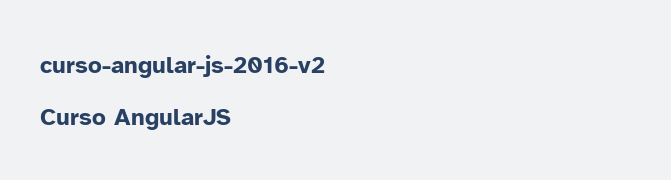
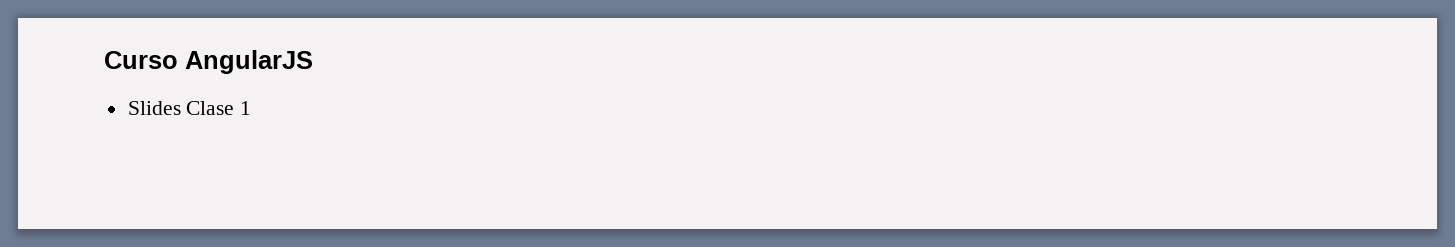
[40,55,325,78] curso-angular-js-2016-v2 // -> (104, 60) none
(231, 119) none -> [127,101,252,115] // Slides Clase 1

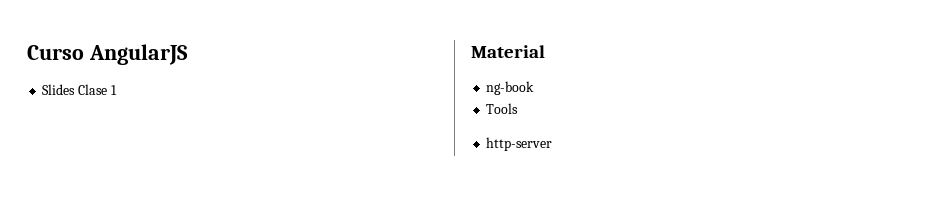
(252, 108) none -> [471,45,545,58] [486,81,535,95] [486,103,519,114] [486,137,553,151] // Material // ng-book // Tools // http-server

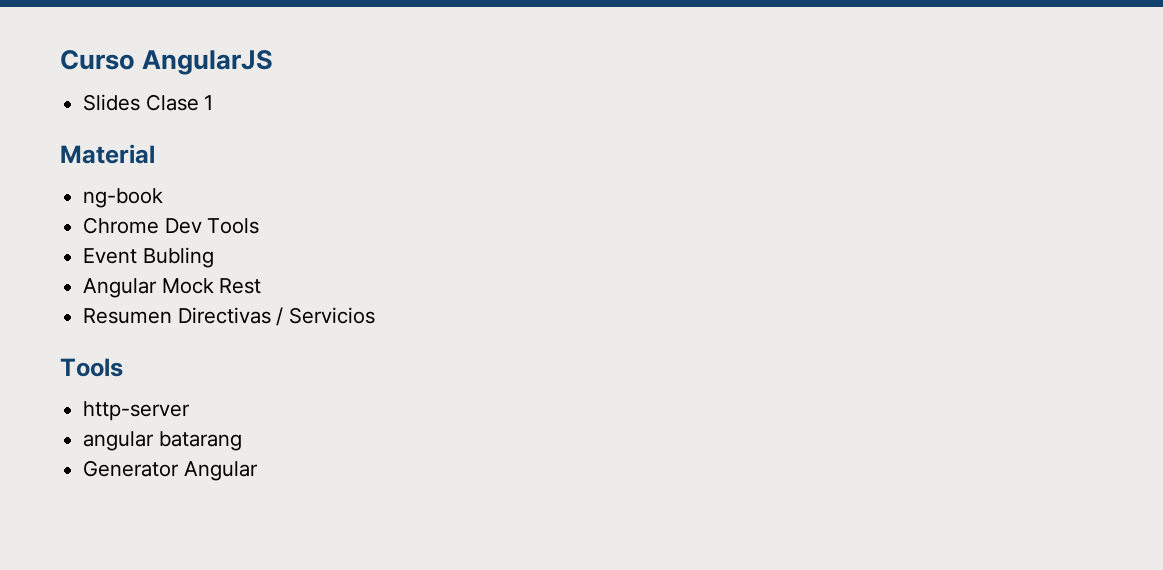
[486,103,519,114] [486,137,553,151] Tools // http-server -> [83,217,260,234] [83,247,214,268] [83,278,262,298] [83,307,376,326] [60,358,123,377] [83,401,191,421] [83,431,242,451] [83,460,258,481] Chrome Dev Tools // Event Bubling // Angular Mock Rest // Resumen Directivas / Servicios // Tools // http-server // angular batarang // Generator Angular

